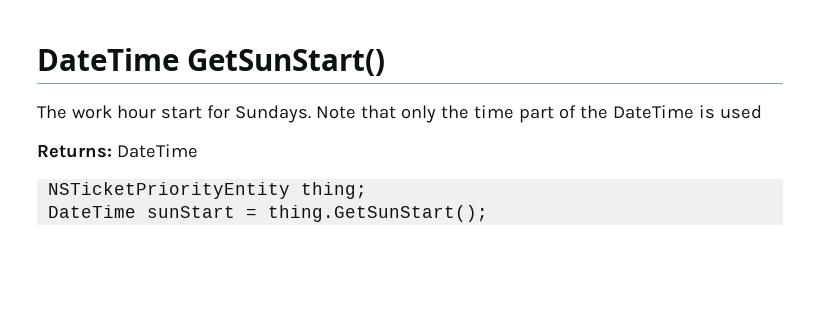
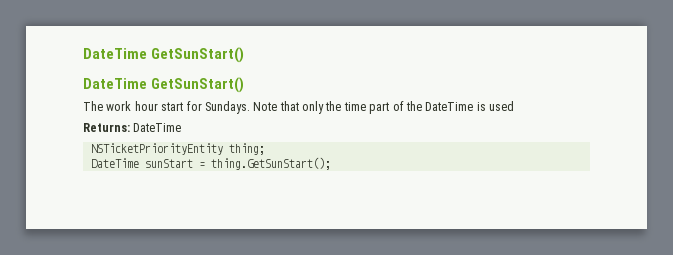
[37,48,385,76] DateTime GetSunStart() -> [83,47,245,63] [83,77,244,93] DateTime GetSunStart() // DateTime GetSunStart()

